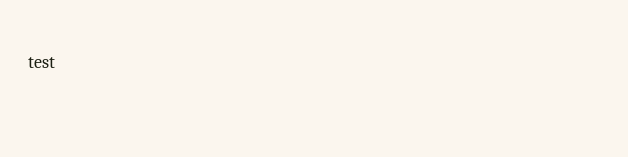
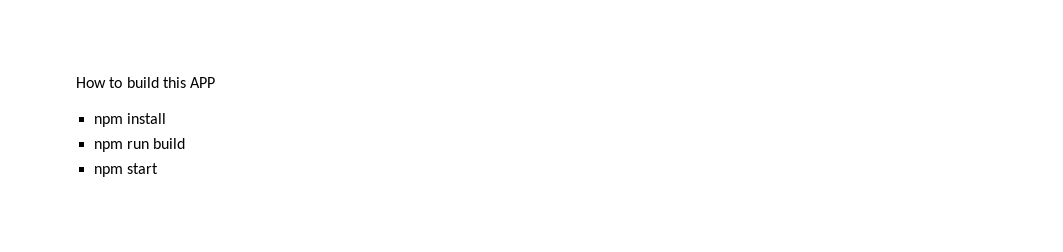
[28,57,55,68] test -> [76,77,216,88] [93,113,166,127] [93,138,186,152] [93,163,158,177] How to build this APP // npm install // npm run build // npm start

